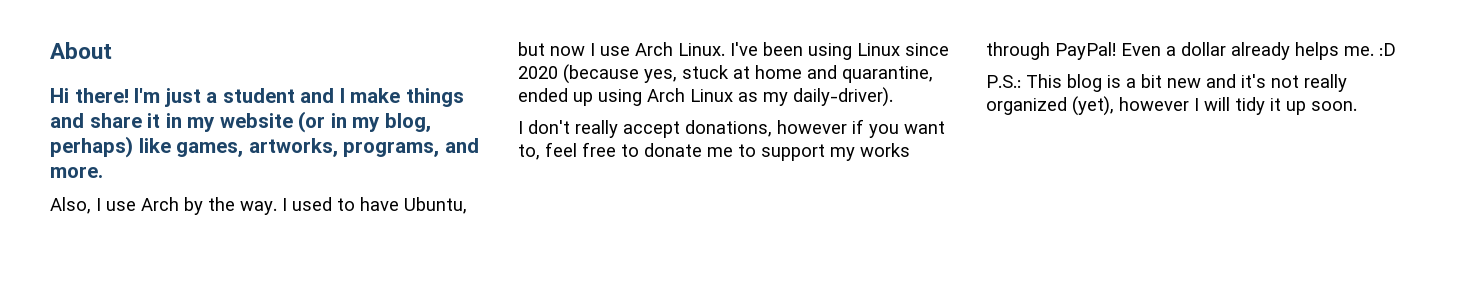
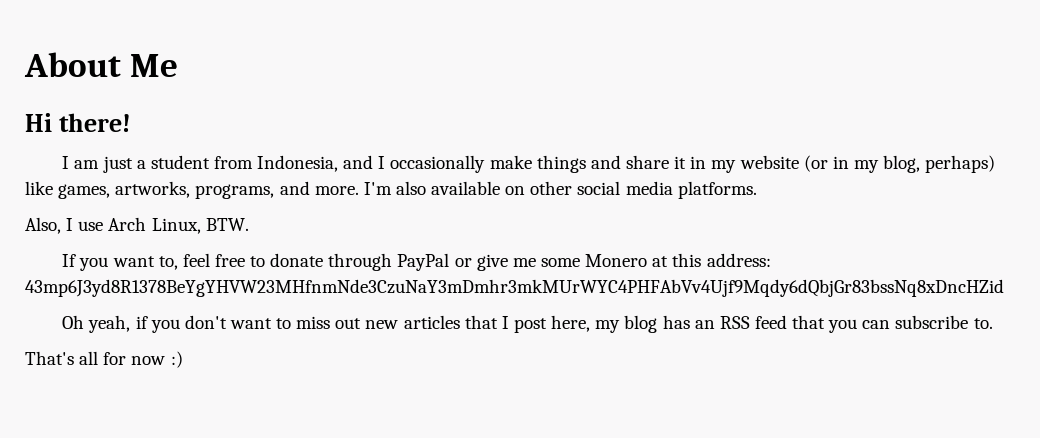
(112, 50) none -> [130,54,179,77] Me
[134,88,161,103] I'm -> [62,156,100,169] // I am
(295, 95) none -> [213,155,339,172] from Indonesia,
(345, 95) none -> [390,155,486,173] occasionally
[50,197,467,215] [518,42,949,60] [518,64,933,84] [518,87,893,107] [518,119,864,138] // Also, I use Arch by the way. I used to have Ubuntu, but now I use Arch Linux. I've been using Linux since 2020 (because yes, stuck at home and quarantine, ended up using Arch Linux as my daily-driver). // I don't really accept donations, however if -> [363,181,757,199] [25,217,249,234] [62,254,77,267] I'm also available on other social media platforms. // Also, I use Arch Linux, BTW. // If
[707,143,910,161] [986,42,1396,60] [986,74,1347,92] [986,96,1357,116] me to support my works through PayPal! Even a dollar already helps me. :D // P.S.: This blog is a bit new and it's not really organized (yet), however I will tidy it up soon. -> [328,253,771,271] [25,279,1004,297] [62,315,993,333] [25,351,183,368] through PayPal or give me some Monero at this address: 43mp6J3yd8R1378BeYgYHVW23MHfnmNde3CzuNaY3mDmhr3mkMUrWYC4PHFAbVv4Ujf9Mqdy6dQbjGr83bssNq8xDncHZid // Oh yeah, if you don't want to miss out new articles that I post here, my blog has an RSS feed that you can subscribe to. // That's all for now :)

